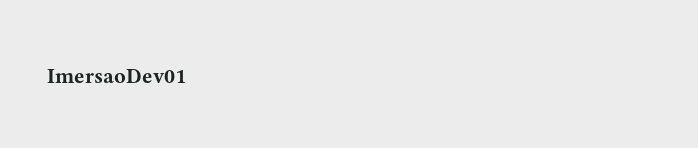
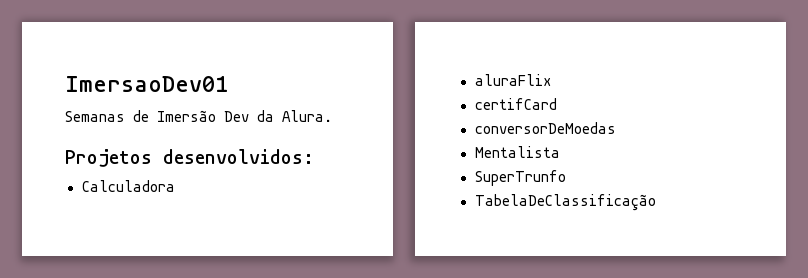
(186, 75) none -> [65,110,332,122] [65,149,314,167] [81,180,175,192] [474,74,551,86] [474,98,557,110] [474,122,616,134] [474,146,560,158] [474,170,566,186] [474,194,656,211] // Semanas de Imersão Dev da Alura. // Projetos desenvolvidos: // Calculadora // aluraFlix // certifCard // conversorDeMoedas // Mentalista // SuperTrunfo // TabelaDeClassificação

